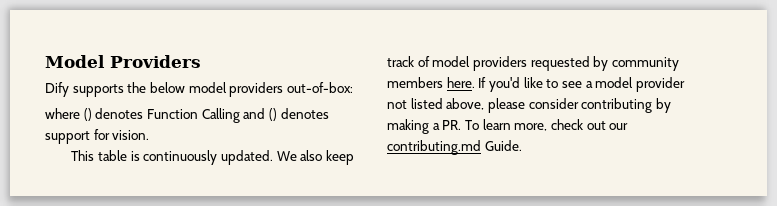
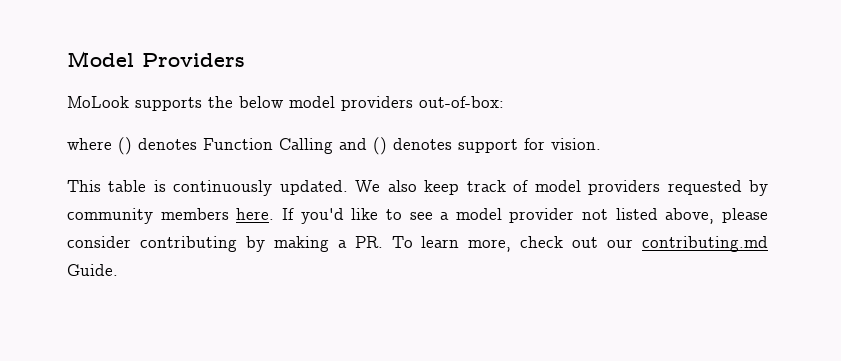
[45,82,69,97] Dify -> [67,96,129,108] MoLook

